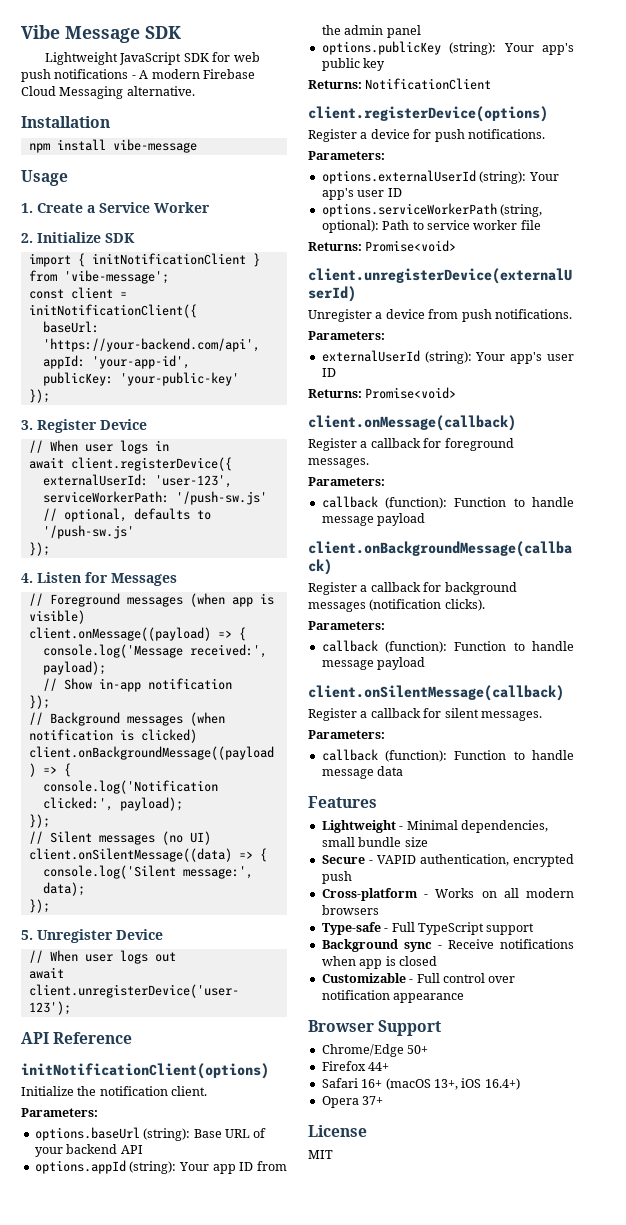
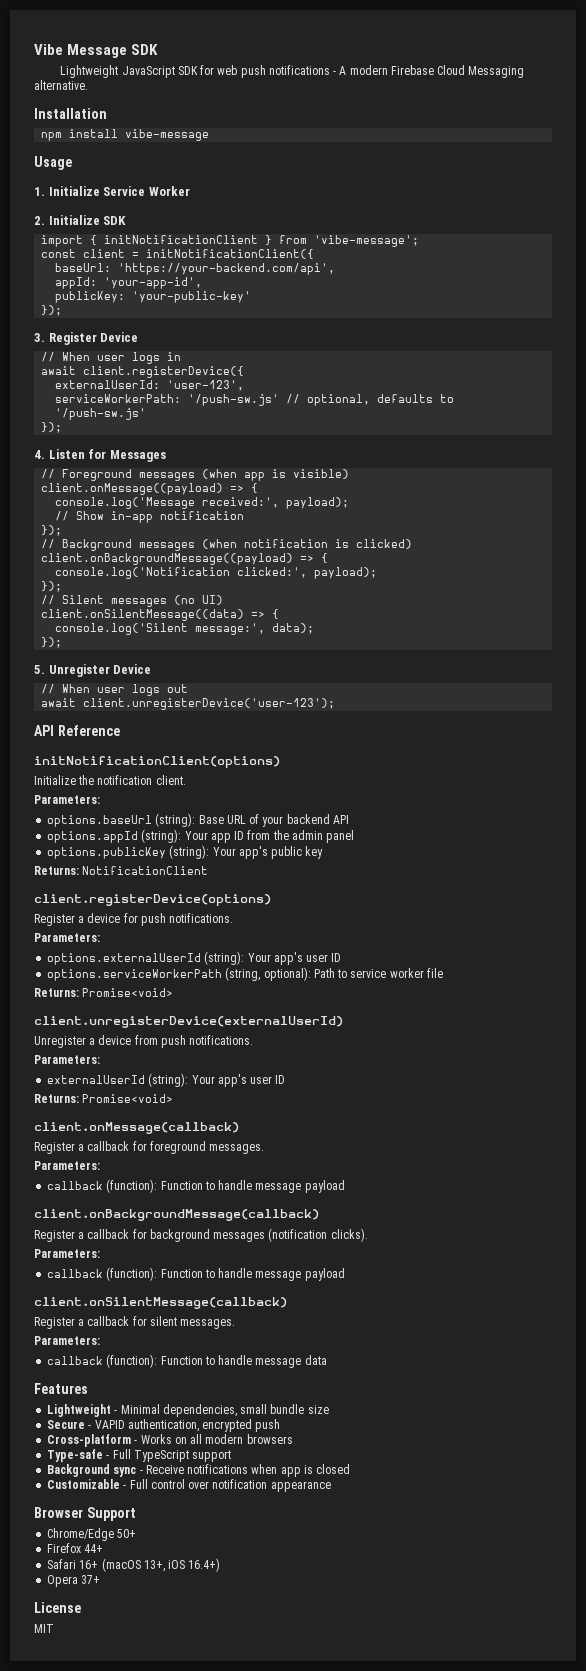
[37,203,95,213] Create a -> [48,186,100,196] Initialize

